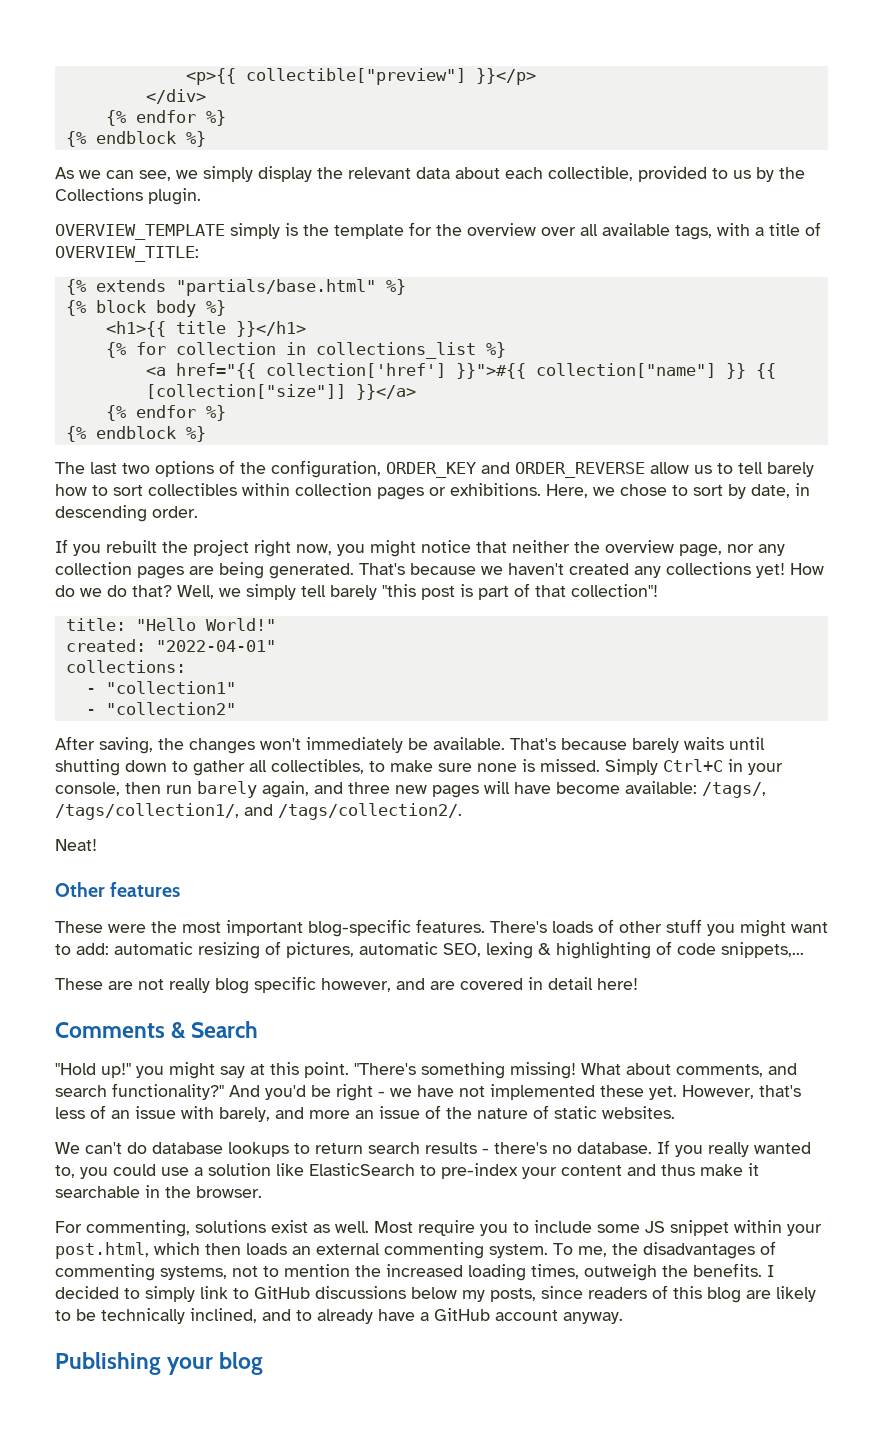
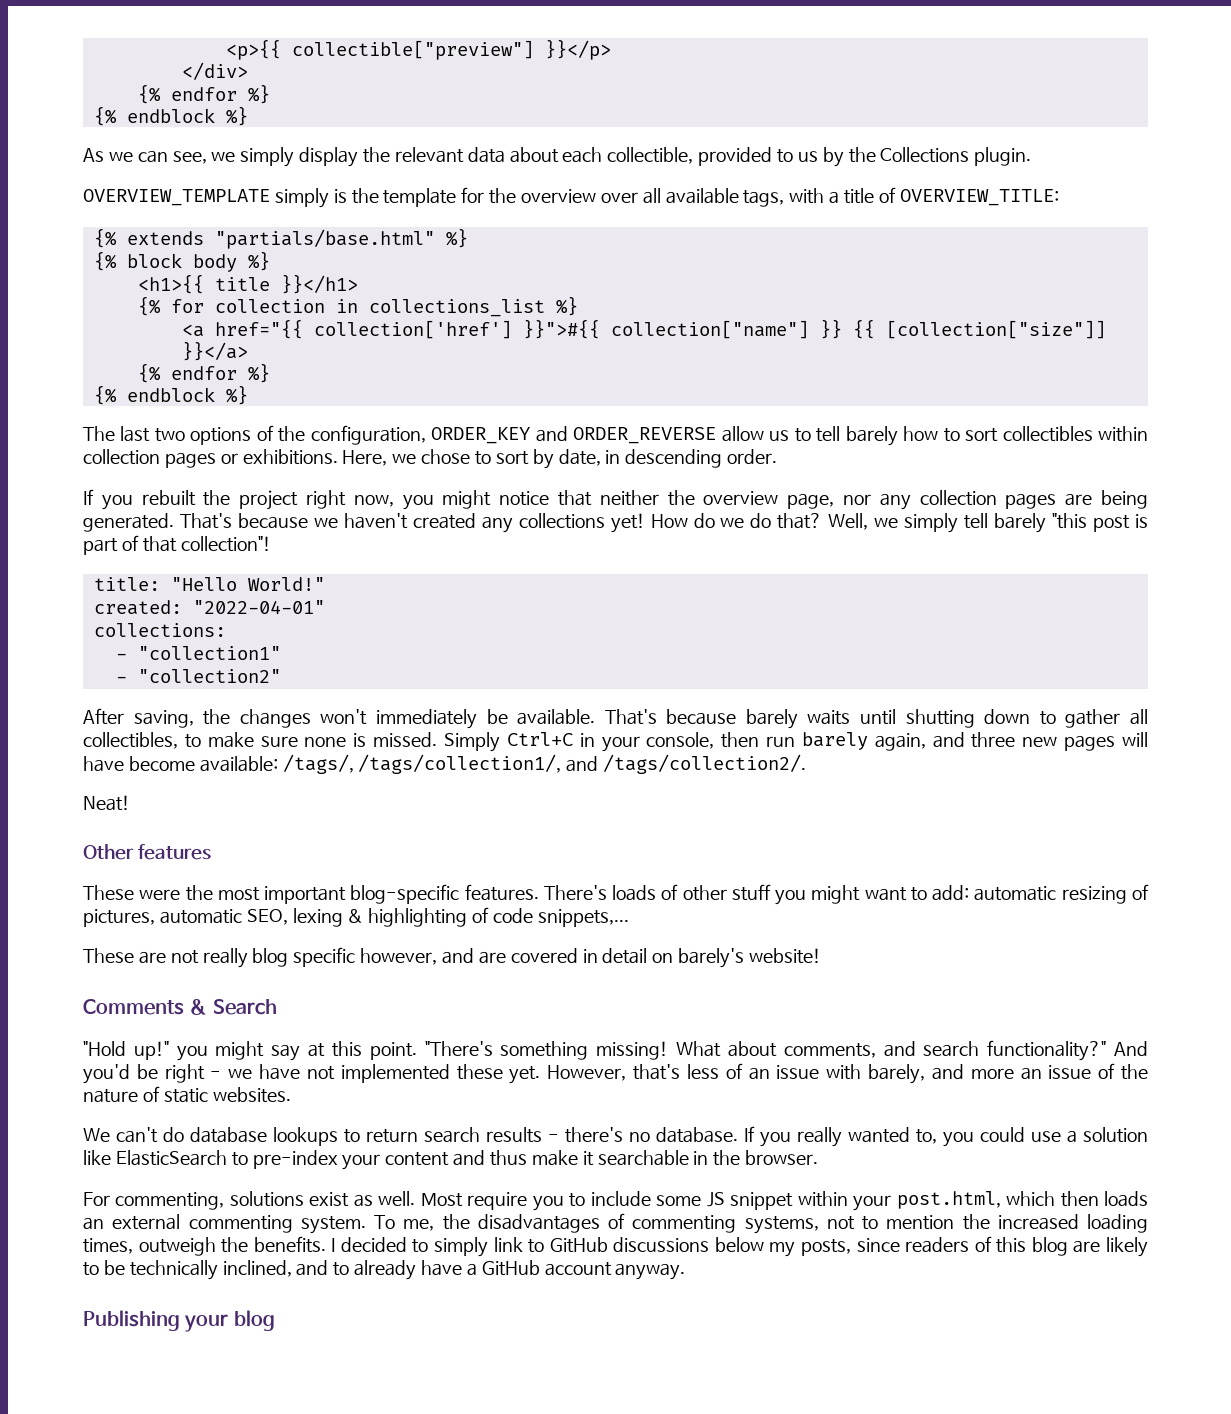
[597,978,638,990] here! -> [652,948,822,968] on barely's website!

